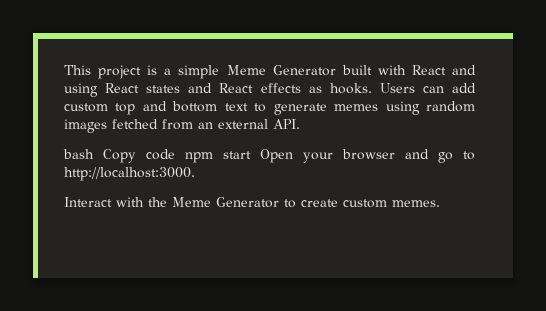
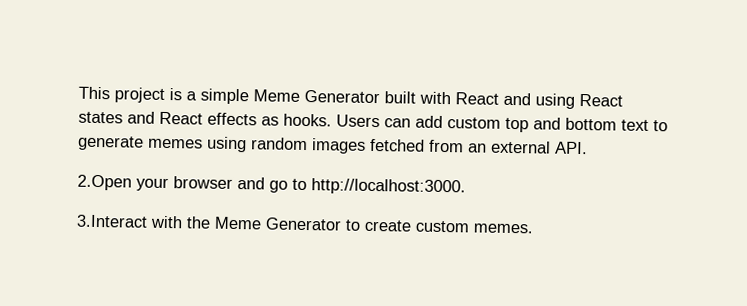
[63,149,293,163] bash Copy code npm start Open -> [77,174,132,191] 2.Open
[64,197,112,207] Interact -> [76,214,148,228] 3.Interact

